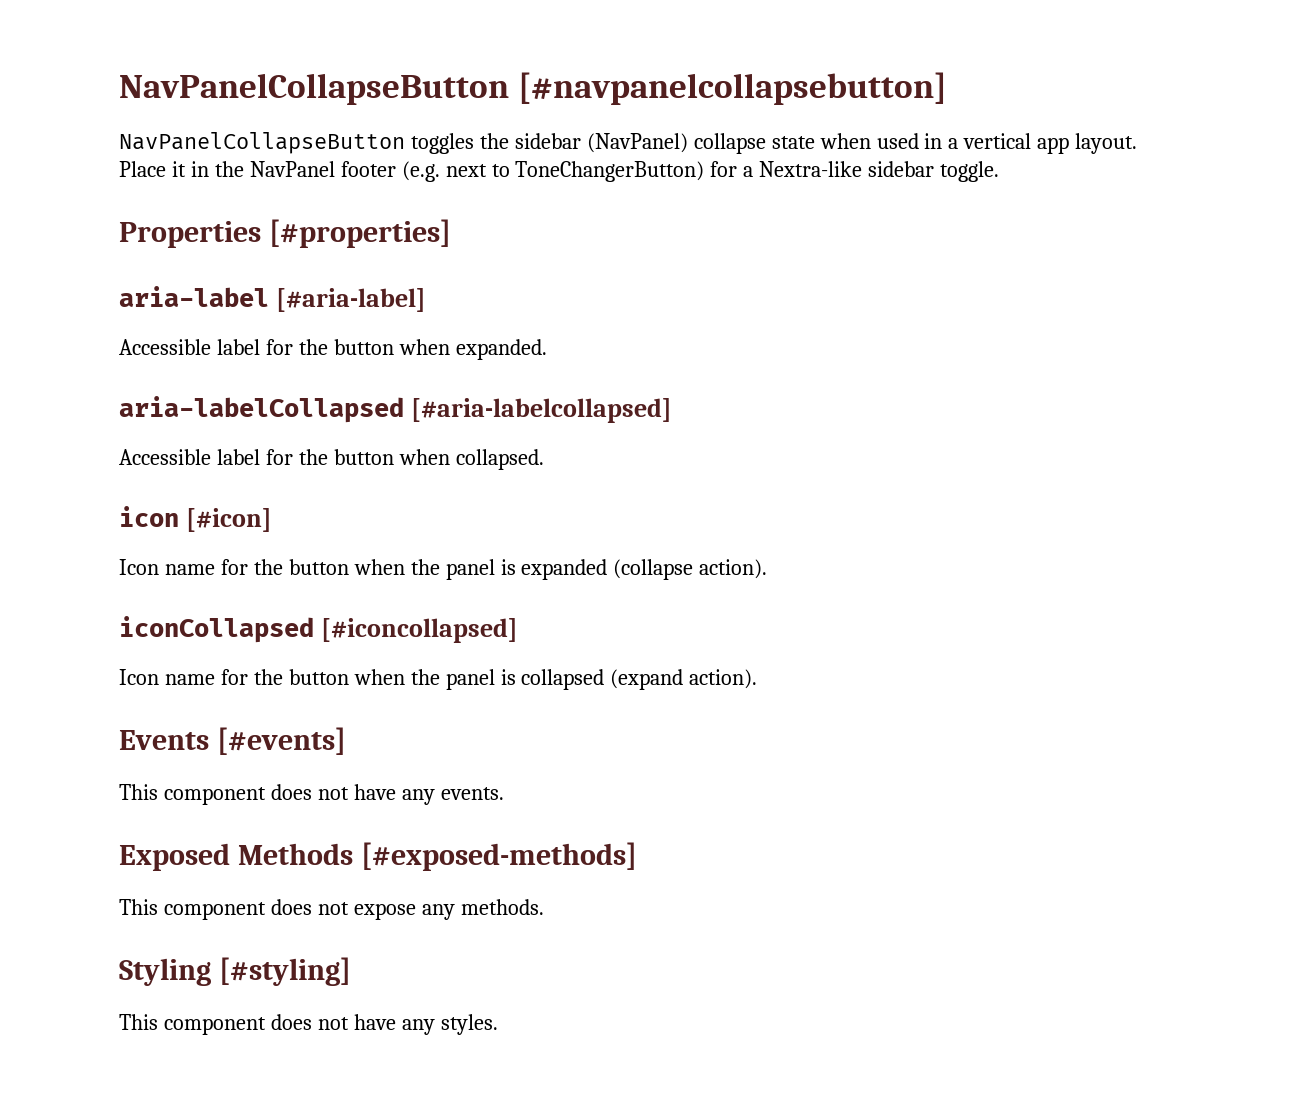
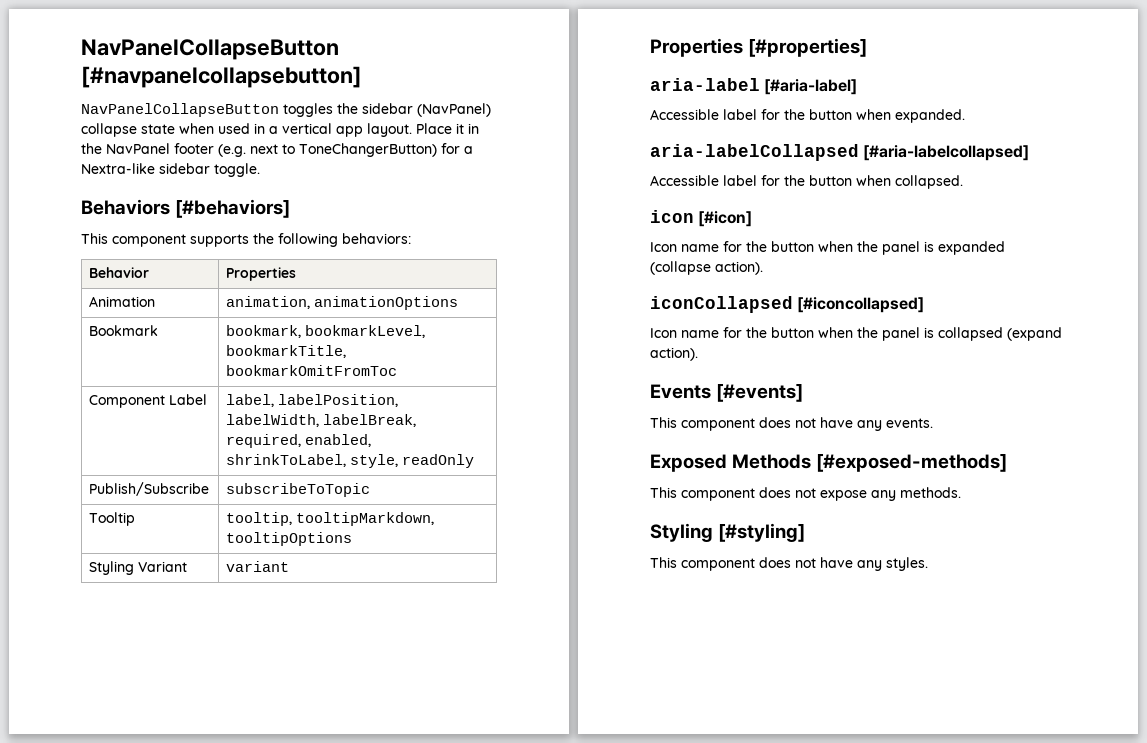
(1000, 171) none -> [81,199,291,218] [81,233,411,247] [89,267,150,278] [226,267,297,281] [89,296,156,307] [226,296,459,310] [89,325,159,336] [226,325,426,338] [226,345,347,358] [226,365,398,376] [89,394,208,408] [226,394,399,407] [226,414,417,427] [226,434,372,448] [226,454,475,468] [89,482,210,496] [226,483,371,497] [89,512,136,526] [226,512,435,526] [226,532,353,546] [89,561,188,575] [226,561,290,572] // Behaviors [#behaviors] // This component supports the following behaviors: // Behavior | Properties // Animation | animation, animationOptions // Bookmark | bookmark, bookmarkLevel, bookmarkTitle, bookmarkOmitFromToc // Component Label | label, labelPosition, labelWidth, labelBreak, required, enabled, shrinkToLabel, style, readOnly // Publish/Subscribe | subscribeToTopic // Tooltip | tooltip, tooltipMarkdown, tooltipOptions // Styling Variant | variant

